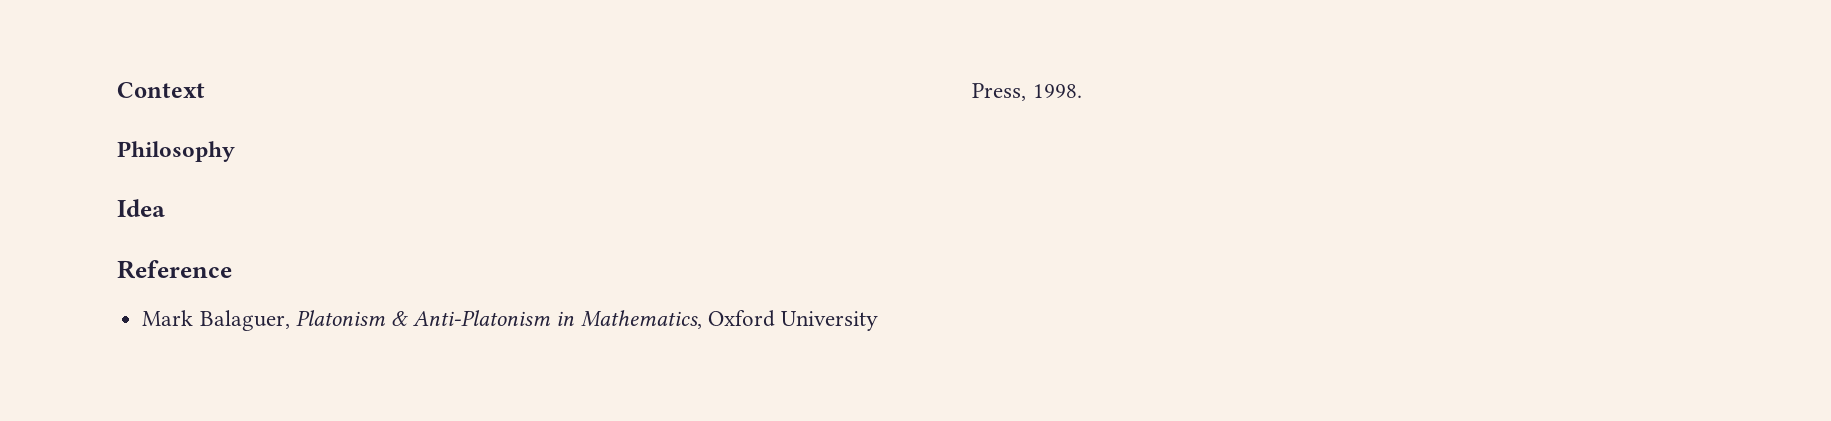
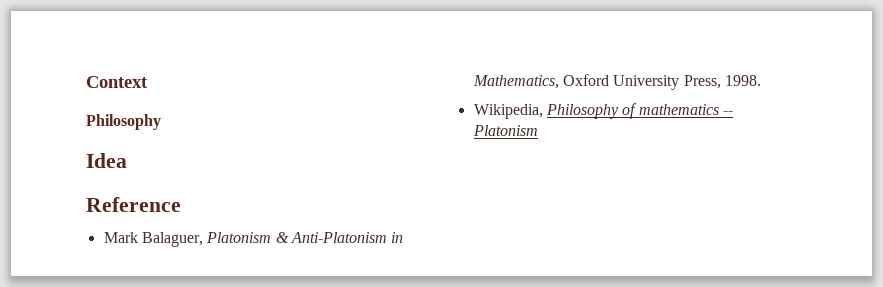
(1082, 91) none -> [473,103,733,119] [472,125,538,136] // Wikipedia, Philosophy of mathematics -- Platonism

